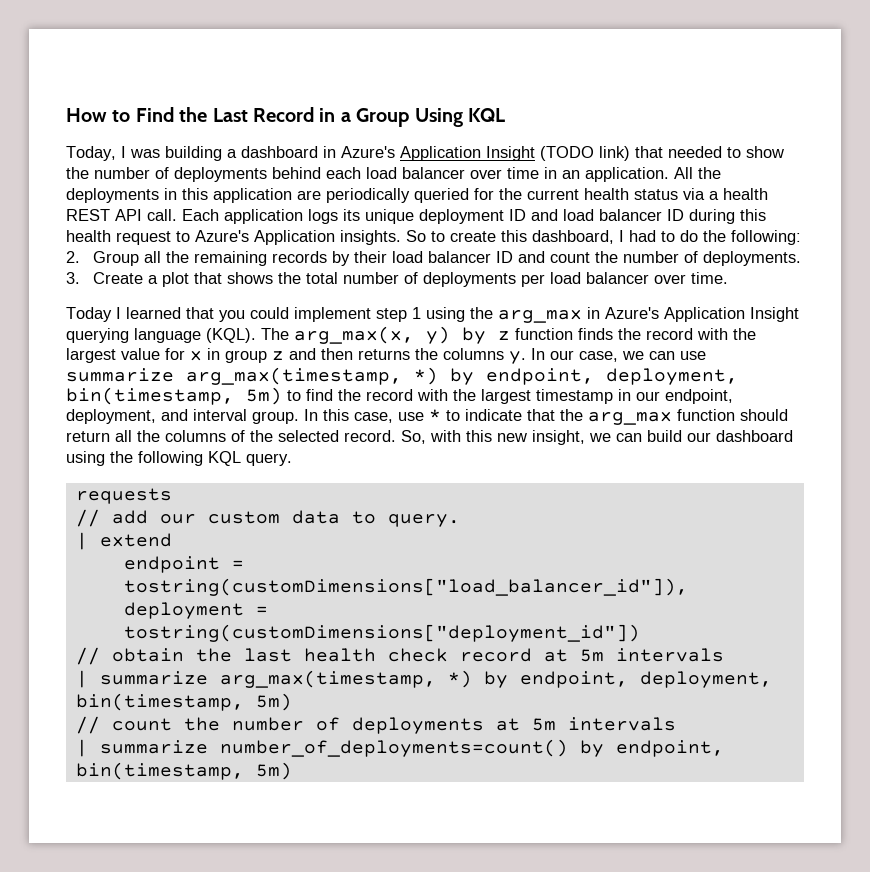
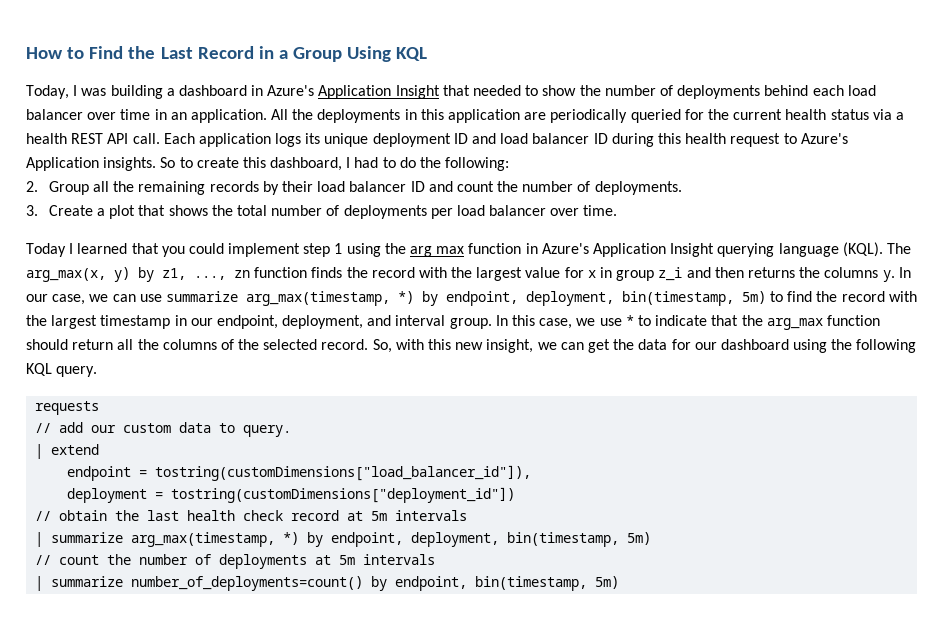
[540,146,630,161] (TODO link) -> (440, 92) none
[498,309,582,323] arg_max -> [410,243,522,257] arg max function
[498,331,510,340] z -> [162,268,250,280] z1, ..., zn
[272,351,284,360] z -> [658,267,683,281] z_i
(393, 417) none -> [576,318,596,326] we
[647,430,682,442] build -> [587,339,691,353] get the data for

